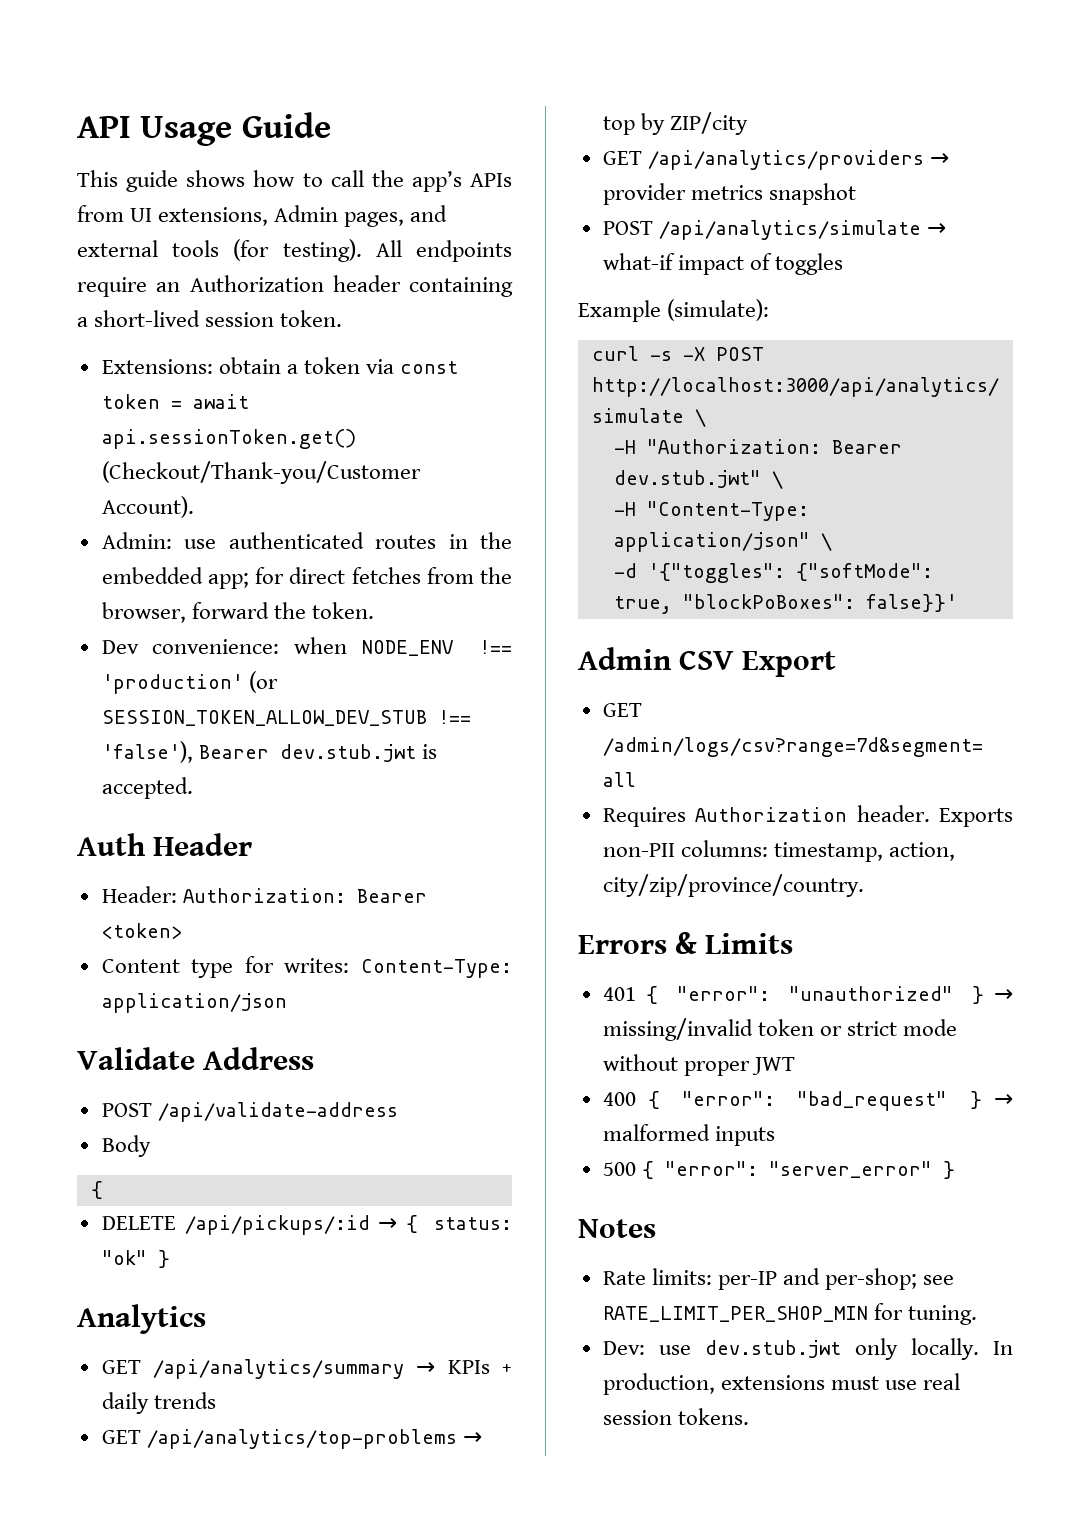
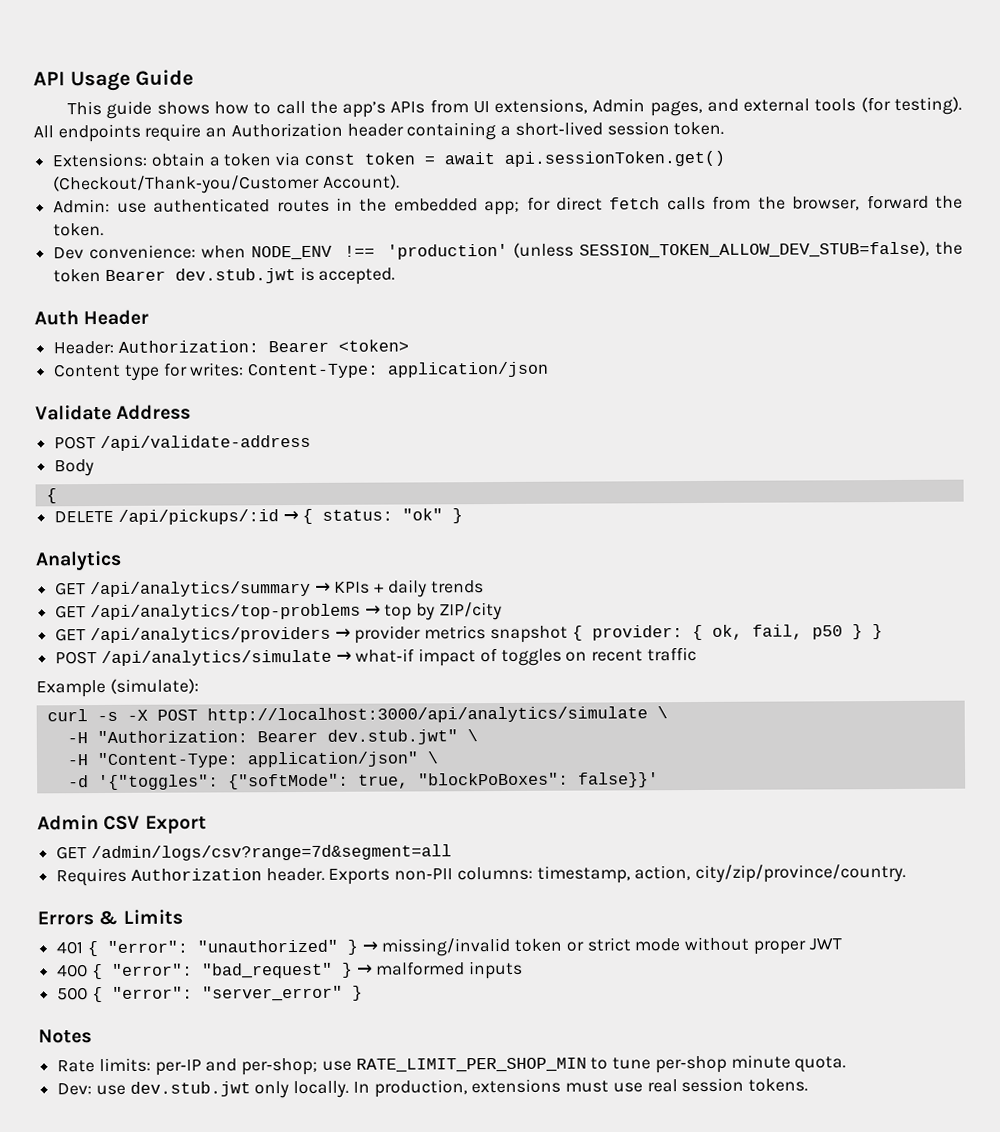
[351,567,421,584] fetches -> [609,196,706,211] fetch calls
[248,671,278,693] [101,710,471,726] [101,741,193,763] (or SESSION_TOKEN_ALLOW_DEV_STUB !== 'false'), -> [512,240,963,259] [53,269,102,283] (unless SESSION_TOKEN_ALLOW_DEV_STUB=false), the token
(856, 194) none -> [571,624,883,641] { provider: { ok, fail, p50 } }
(843, 264) none -> [565,647,697,662] on recent traffic
[923,1275,955,1285] [602,1303,977,1325] see RATE_LIMIT_PER_SHOP_MIN for tuning. -> [321,1054,847,1074] use RATE_LIMIT_PER_SHOP_MIN to tune per‑shop minute quota.

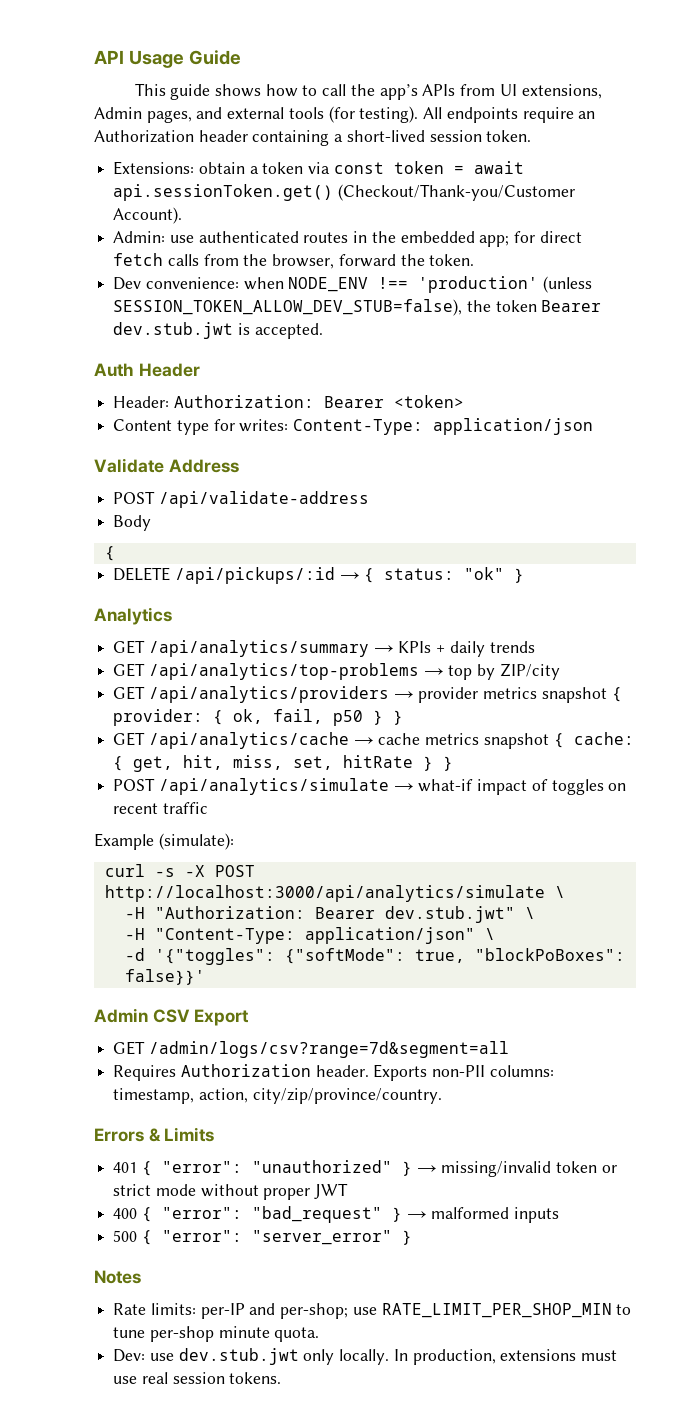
(883, 632) none -> [113,732,634,749] [113,755,454,772] // GET /api/analytics/cache → cache metrics snapshot { cache: { get, hit, miss, set, hitRate } }

